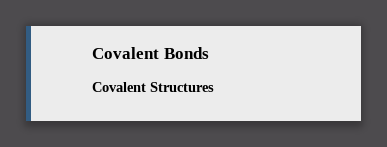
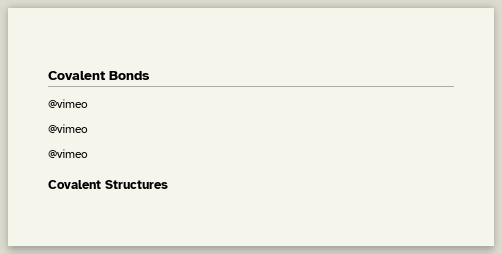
(209, 53) none -> [48,99,88,108] [48,124,88,133] [48,149,88,158] // @vimeo // @vimeo // @vimeo

